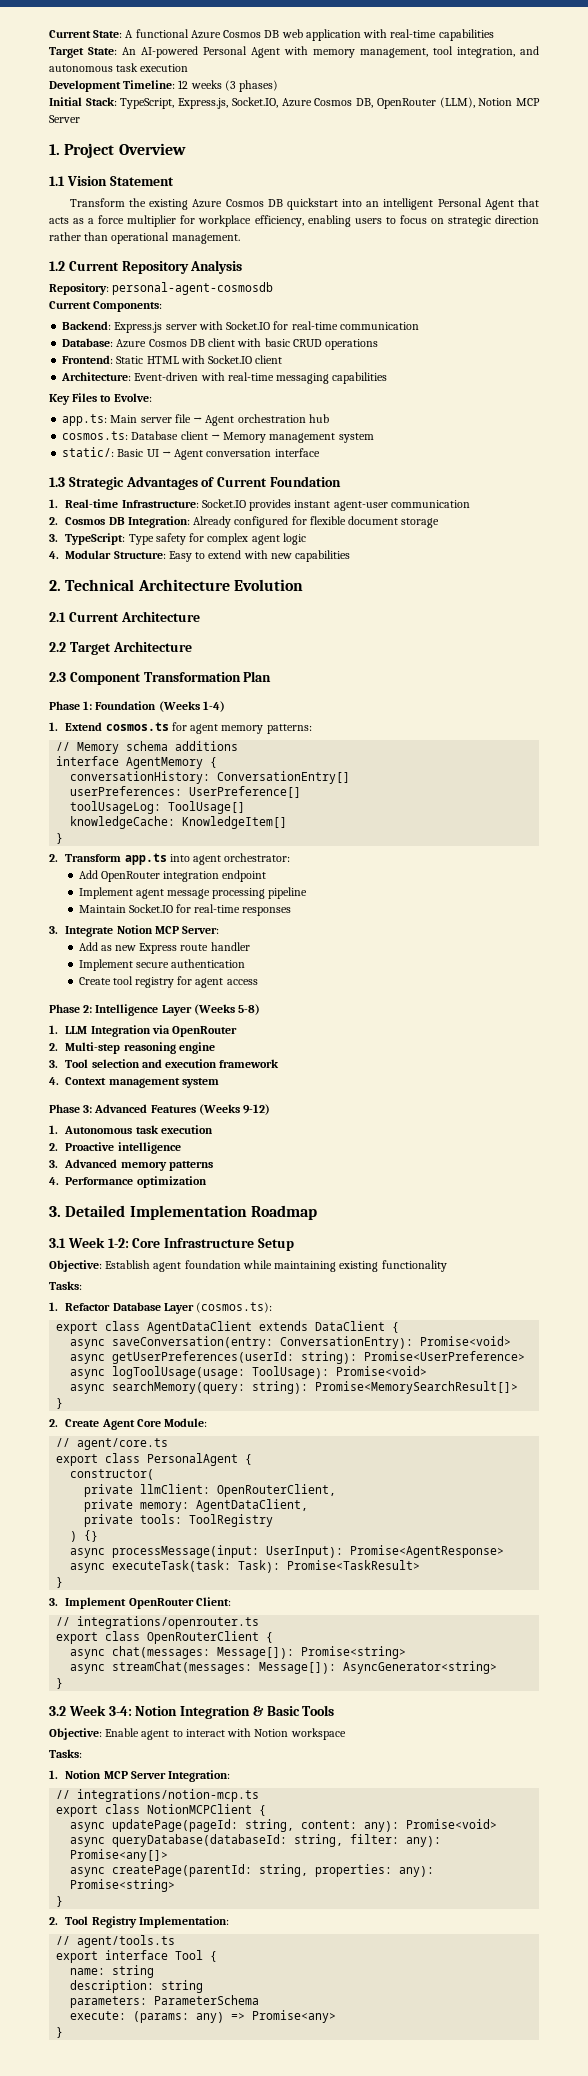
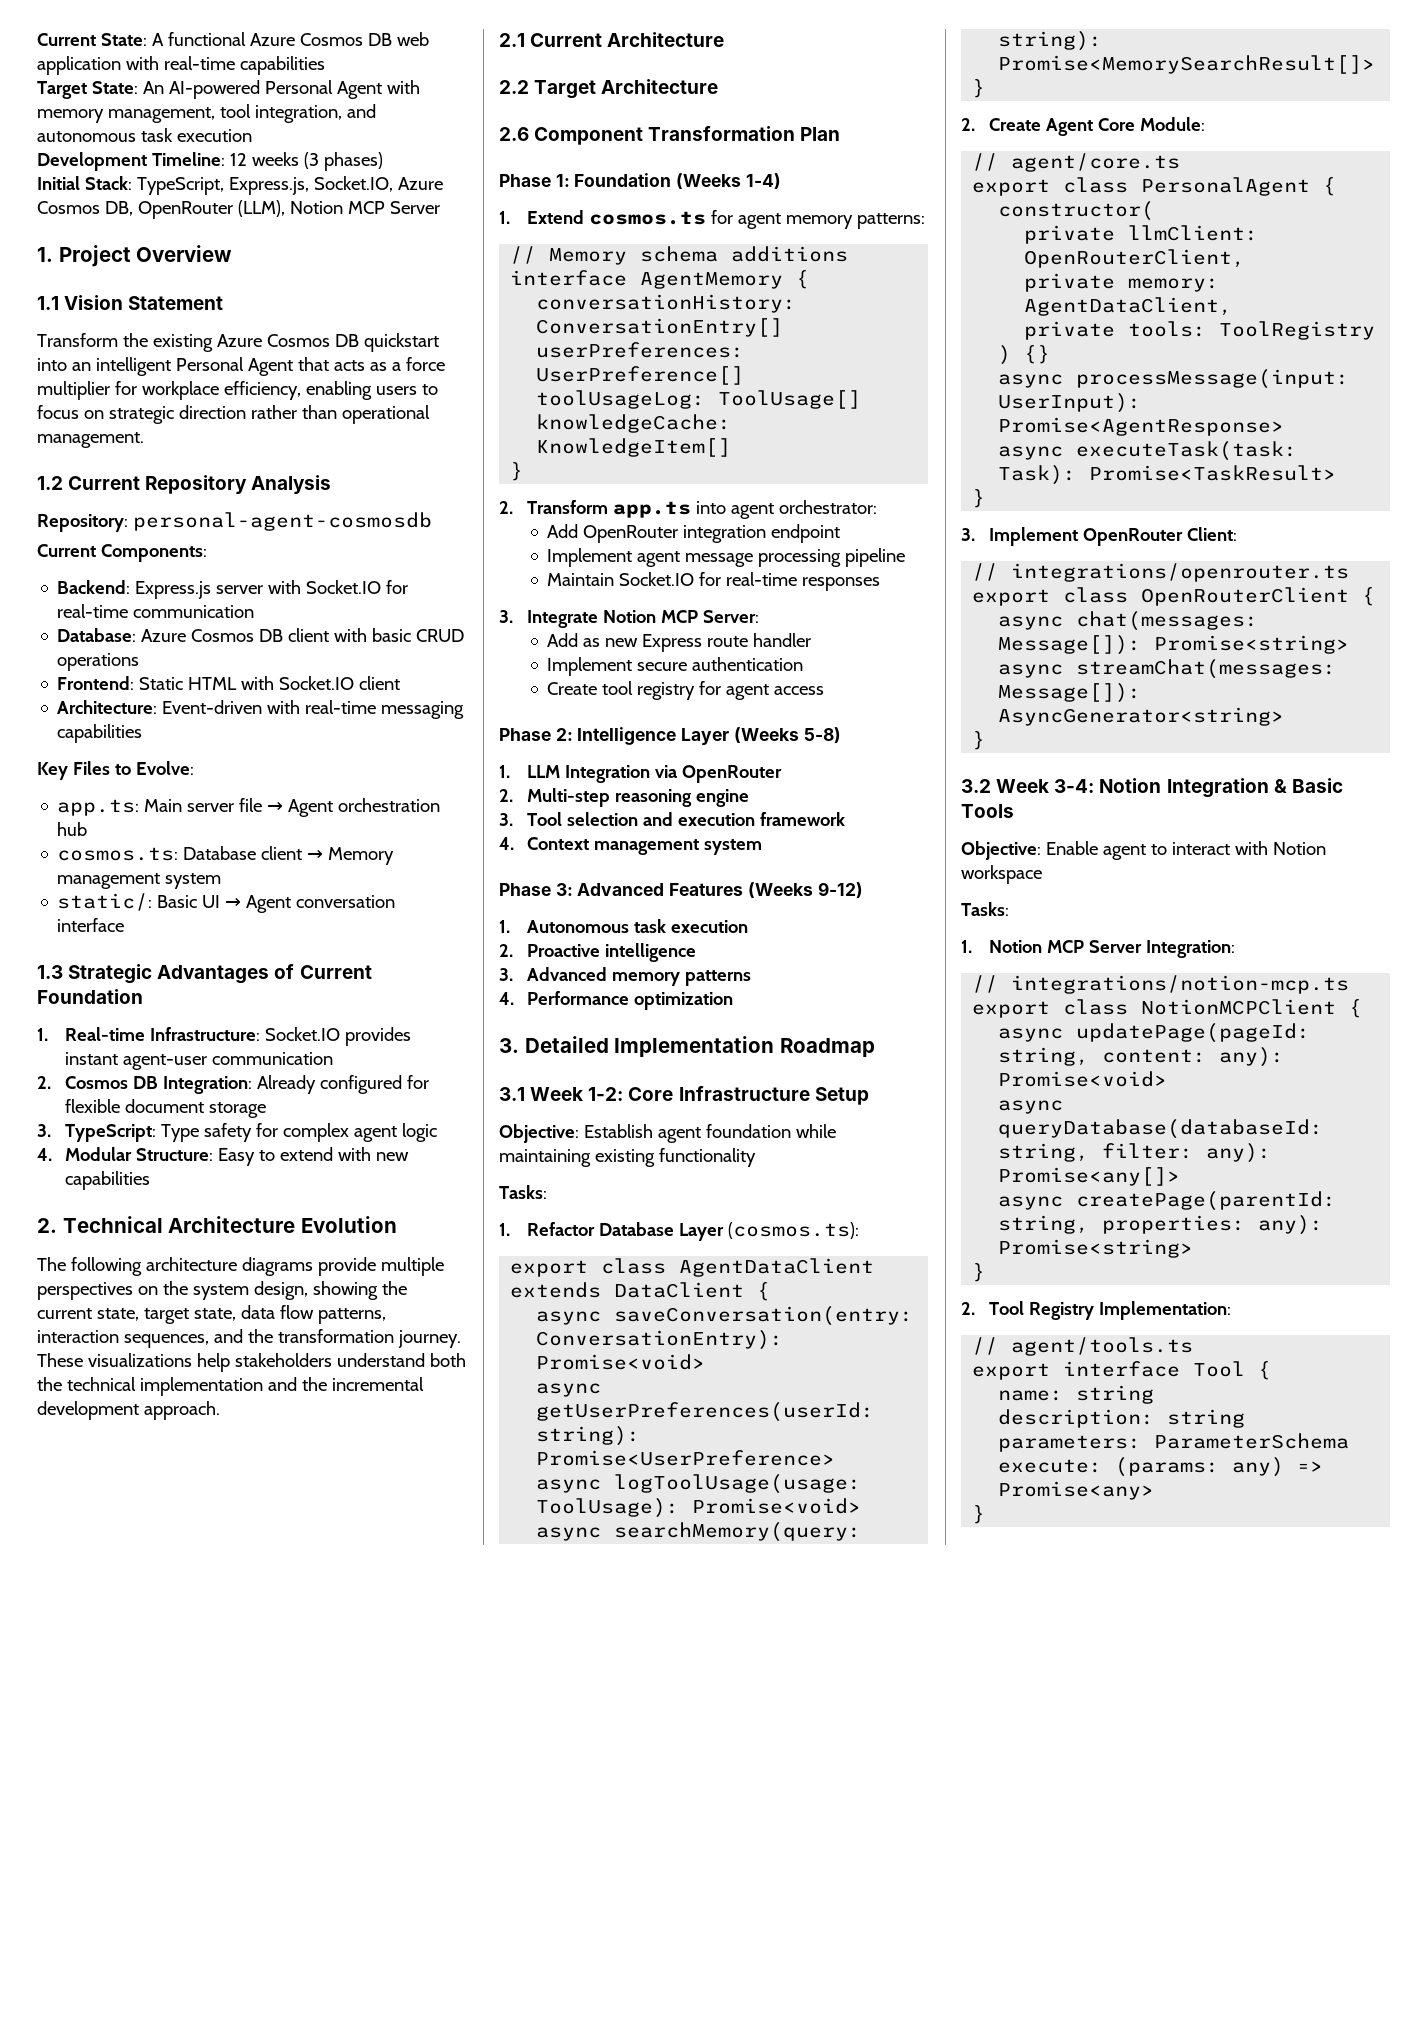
(303, 585) none -> [37,1257,444,1276] [37,1281,407,1300] [37,1305,386,1324] [37,1329,461,1348] [37,1353,466,1372] [37,1377,424,1396] [37,1401,220,1420] // The following architecture diagrams provide multiple perspectives on the system design, showing the current state, target state, data flow patterns, interaction sequences, and the transformation journey. These visualizations help stakeholders understand both the technical implementation and the incremental development approach.
[49,672,66,682] 2.3 -> [499,127,529,141] 2.6

